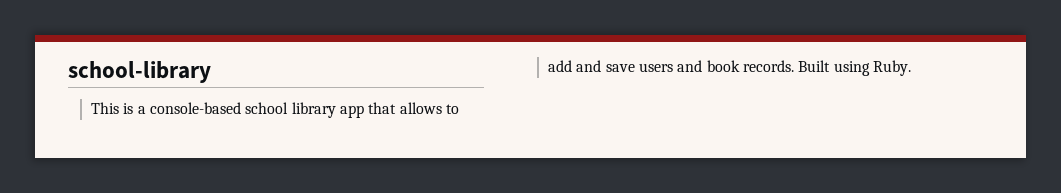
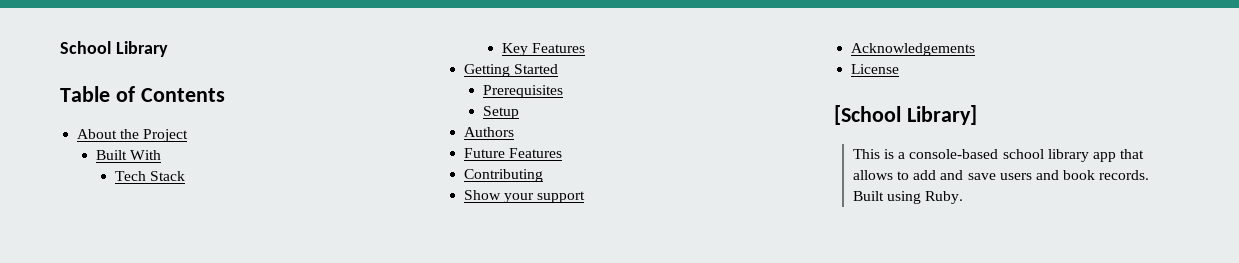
[68,61,211,83] school-library -> [60,41,168,57] [60,86,225,102] [77,129,189,142] [95,150,162,160] [114,171,186,181] [501,43,586,56] [464,64,559,77] [482,85,563,98] [482,106,519,119] [464,127,515,137] [464,148,563,158] [464,169,544,182] [464,190,586,203] [851,43,976,56] [851,64,900,74] [834,105,977,125] School Library // Table of Contents // About the Project // Built With // Tech Stack // Key Features // Getting Started // Prerequisites // Setup // Authors // Future Features // Contributing // Show your support // Acknowledgements // License // [School Library]

